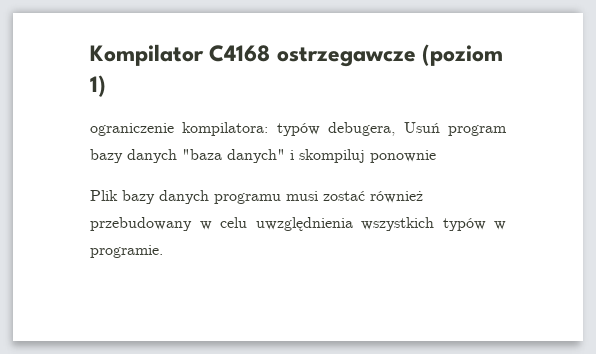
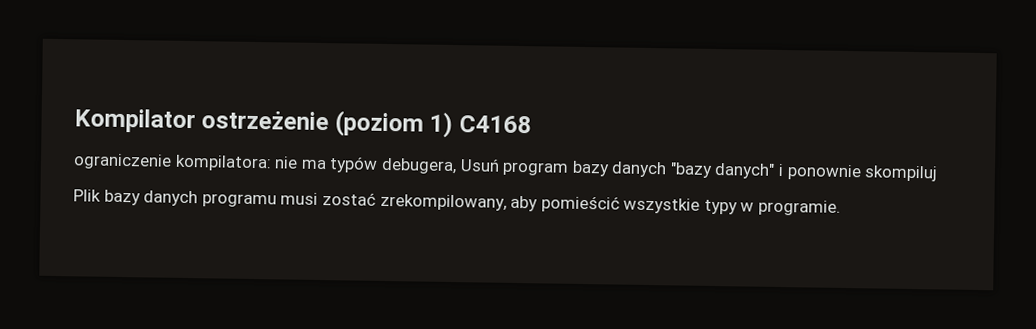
[209,45,416,67] C4168 ostrzegawcze -> [201,110,330,131] ostrzeżenie
(106, 86) none -> [458,115,532,134] C4168
(269, 129) none -> [274,156,327,170] nie ma
[182,149,222,160] "baza -> [669,162,713,178] "bazy
(294, 155) none -> [786,164,862,181] ponownie
[370,150,436,163] ponownie -> (939, 173) none
[370,191,423,203] [90,217,486,231] również przebudowany w celu uwzględnienia wszystkich typów -> [379,193,738,215] zrekompilowany, aby pomieścić wszystkie typy

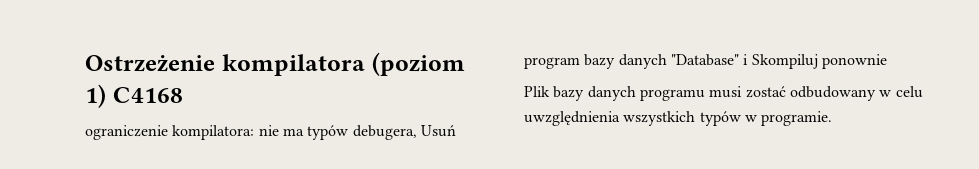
[74,108,330,134] Kompilator ostrzeżenie -> [85,54,365,76] Ostrzeżenie kompilatora
[669,162,785,179] "bazy danych" i -> [670,54,818,69] "Database" i Skompiluj
[864,165,939,182] skompiluj -> (887, 61) none
[379,193,738,215] zrekompilowany, aby pomieścić wszystkie typy -> [789,86,923,101] [524,111,741,126] odbudowany w celu uwzględnienia wszystkich typów

